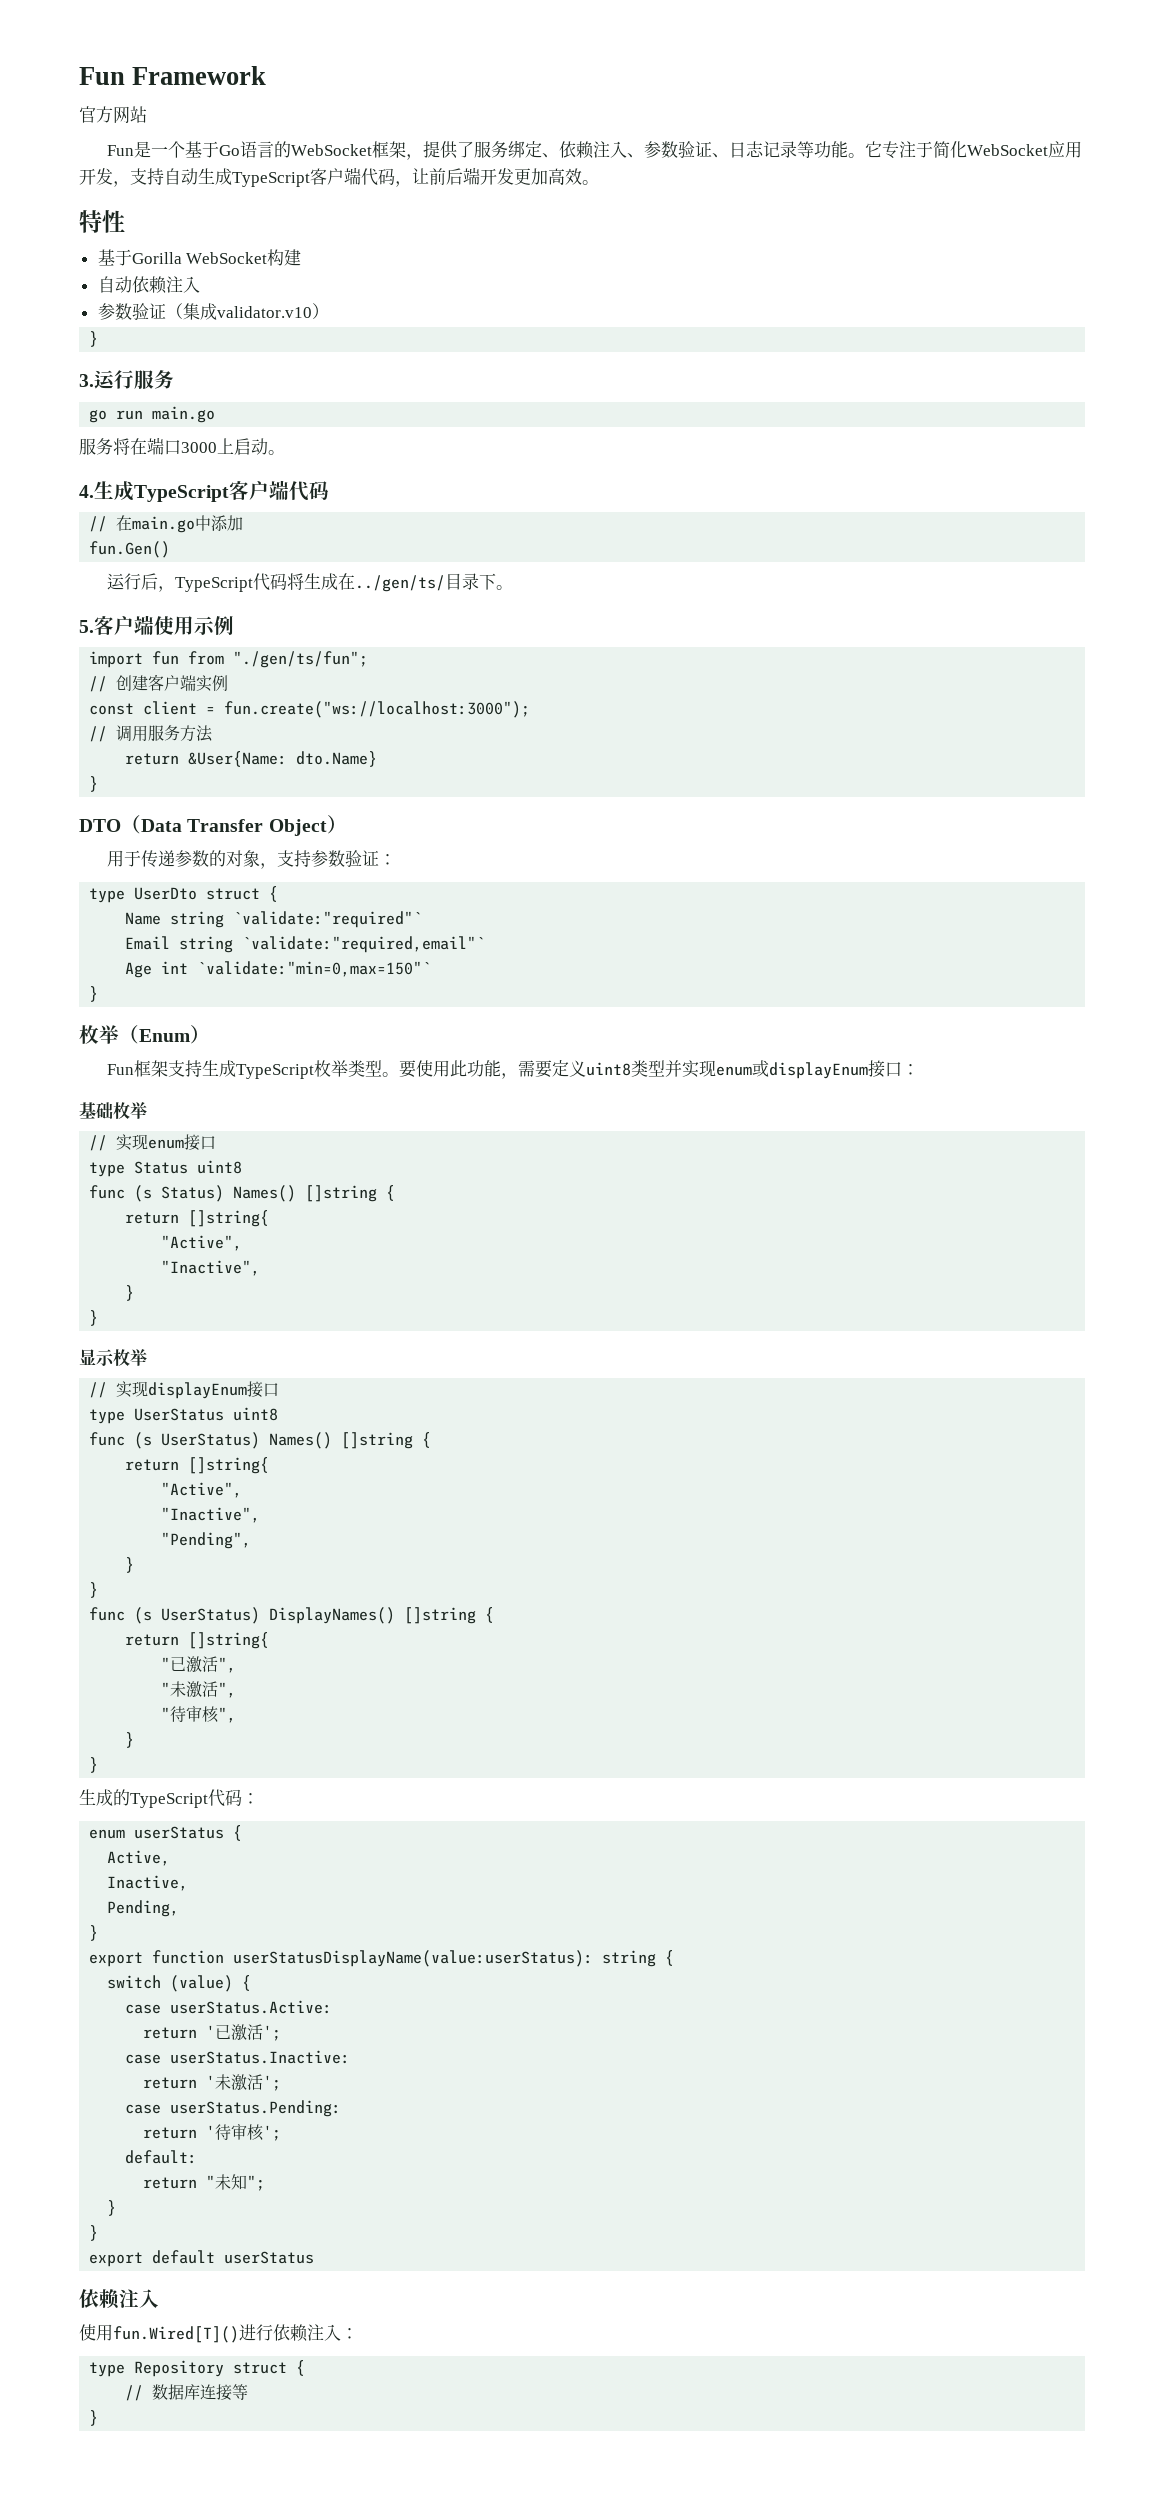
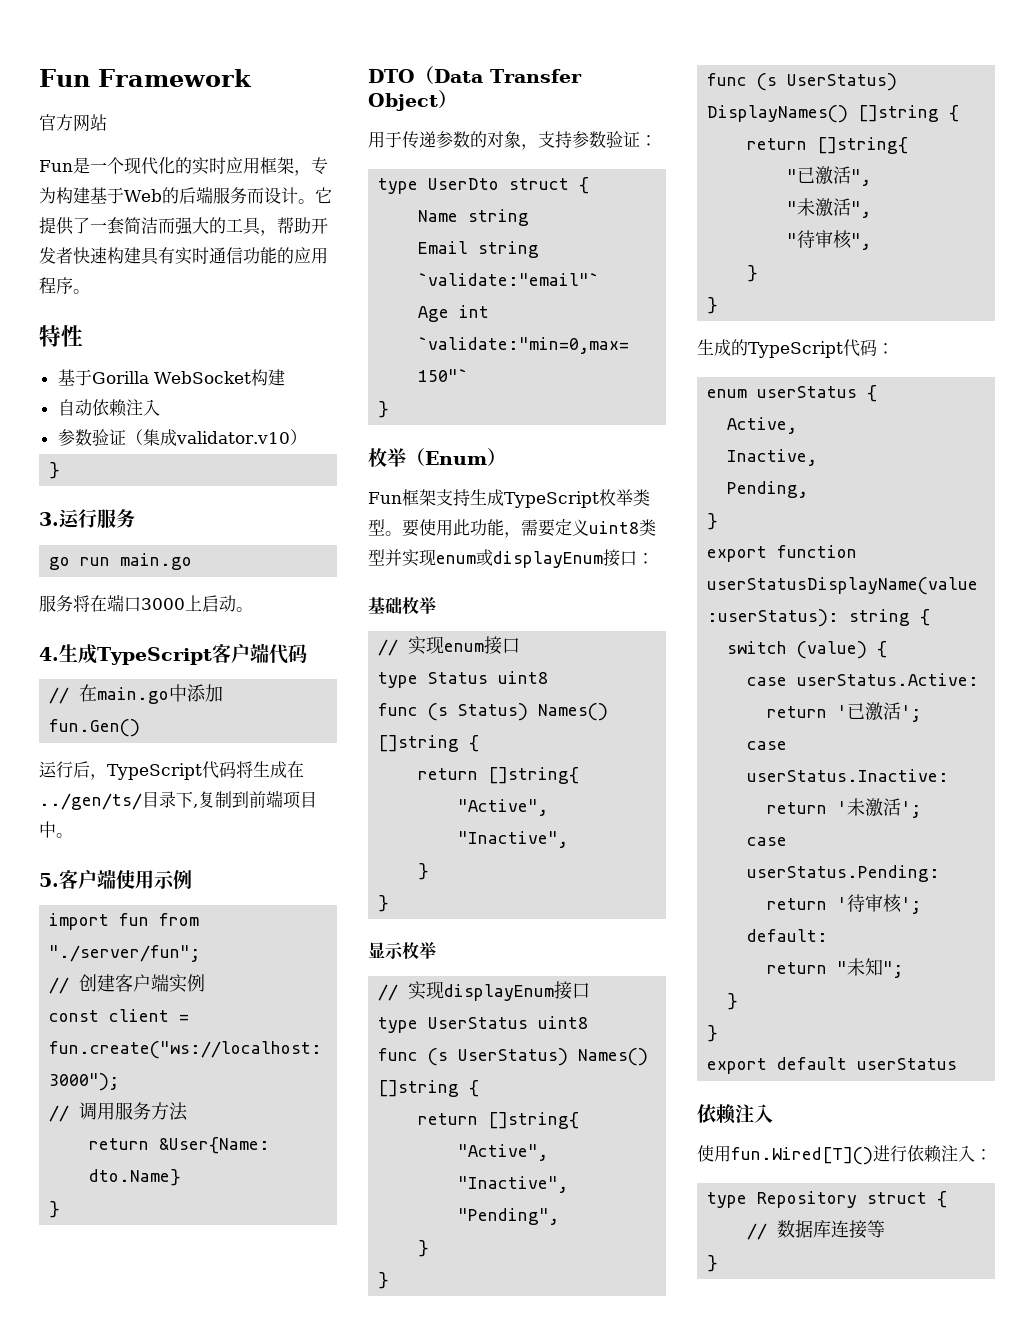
[185,140,1083,160] [79,167,582,187] 基于Go语言的WebSocket框架，提供了服务绑定、依赖注入、参数验证、日志记录等功能。它专注于简化WebSocket应用开发，支持自动生成TypeScript客户端代码，让前后端开发更加高效 -> [124,157,328,176] [39,186,332,204] [39,217,328,236] [39,247,328,265] [39,277,73,294] 现代化的实时应用框架，专为构建基于Web的后端服务而设计。它提供了一套简洁而强大的工具，帮助开发者快速构建具有实时通信功能的应用程序
(497, 581) none -> [193,790,317,809] [39,821,56,838] ,复制到前端项目中
[233,651,369,668] "./gen/ts/fun"; -> [49,945,201,962] "./server/fun";
[233,911,423,928] `validate:"required"` -> (530, 217) none
[242,936,486,953] `validate:"required,email"` -> [418,273,600,286] `validate:"email"`

